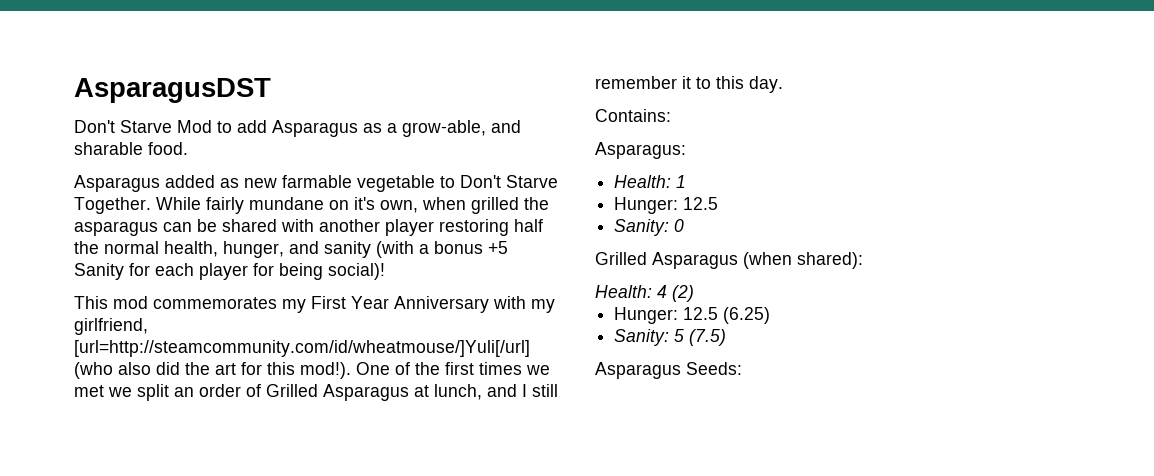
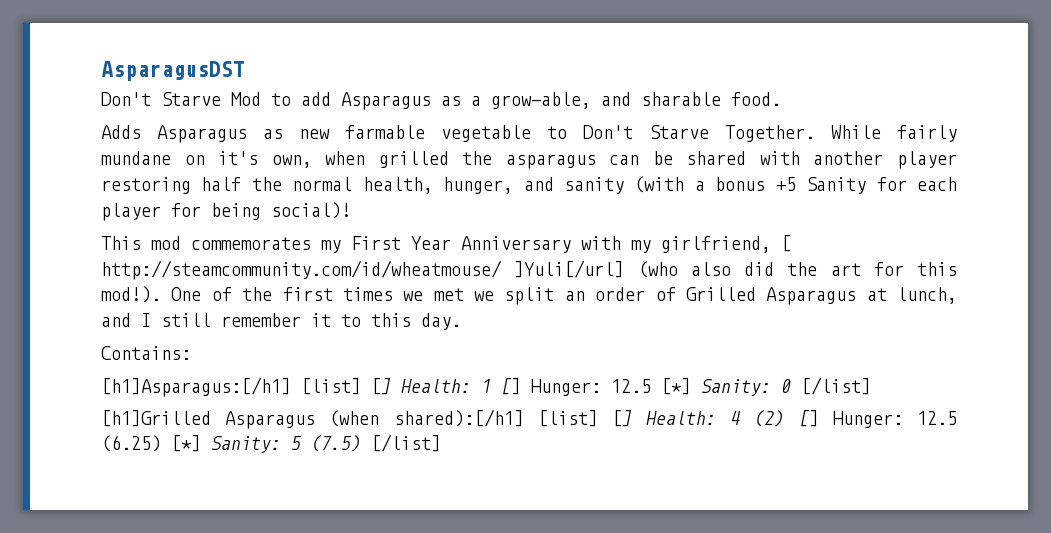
[74,175,215,192] Asparagus added -> [101,125,247,143] Adds Asparagus
[74,340,530,357] [url=http://steamcommunity.com/id/wheatmouse/]Yuli[/url] -> [781,235,791,252] [101,260,625,280] [ http://steamcommunity.com/id/wheatmouse/ ]Yuli[/url]
[595,142,686,159] Asparagus: // -> [101,377,391,397] [h1]Asparagus:[/h1] [list] []
[614,197,719,214] // Hunger: 12.5 // -> [501,378,691,396] [] Hunger: 12.5 [*]
[595,252,863,269] // Grilled Asparagus (when shared): // -> [801,377,871,395] [101,409,632,429] [/list] // [h1]Grilled Asparagus (when shared):[/h1] [list] []
(694, 293) // -> [798,410,819,427] []
(771, 315) // -> [171,435,201,452] [*]
[595,362,742,379] // Asparagus Seeds: -> [371,434,441,452] [/list]

